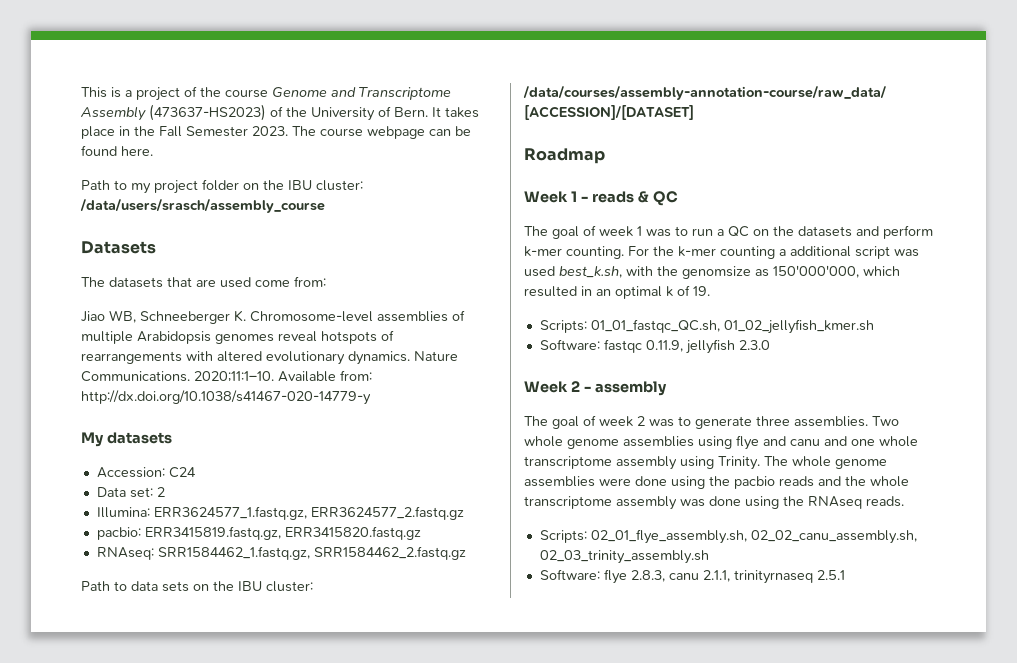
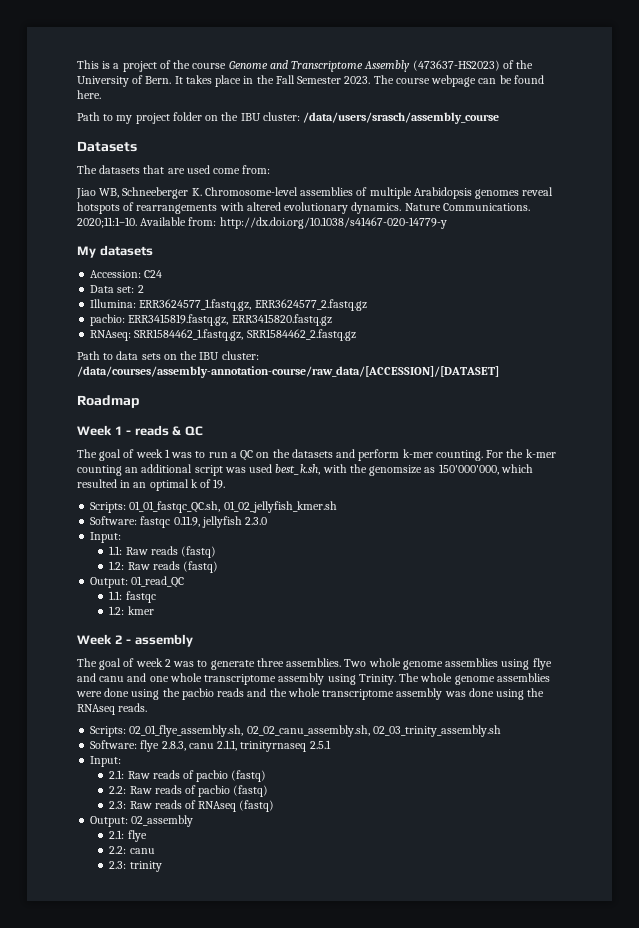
[779,249,786,256] a -> [125,467,139,473] an
(770, 345) none -> [90,532,122,543] [109,546,216,558] [109,561,218,573] [90,576,185,588] [109,591,156,603] [109,606,154,615] // Input: // 1.1: Raw reads (fastq) // 1.2: Raw reads (fastq) // Output: 01_read_QC // 1.1: fastqc // 1.2: kmer
(845, 575) none -> [90,756,122,767] [109,770,267,782] [109,785,269,797] [109,800,275,812] [90,815,194,827] [109,830,147,842] [109,846,155,854] [109,861,162,872] // Input: // 2.1: Raw reads of pacbio (fastq) // 2.2: Raw reads of pacbio (fastq) // 2.3: Raw reads of RNAseq (fastq) // Output: 02_assembly // 2.1: flye // 2.2: canu // 2.3: trinity

